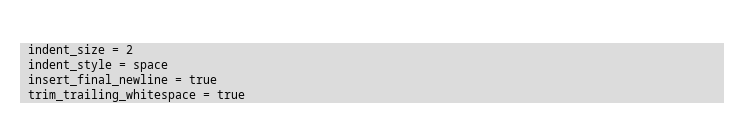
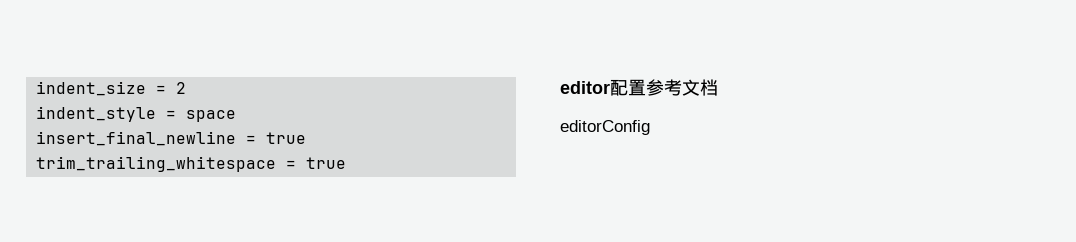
(245, 94) none -> [560,79,718,96] [560,120,650,135] // editor配置参考文档 // editorConfig

